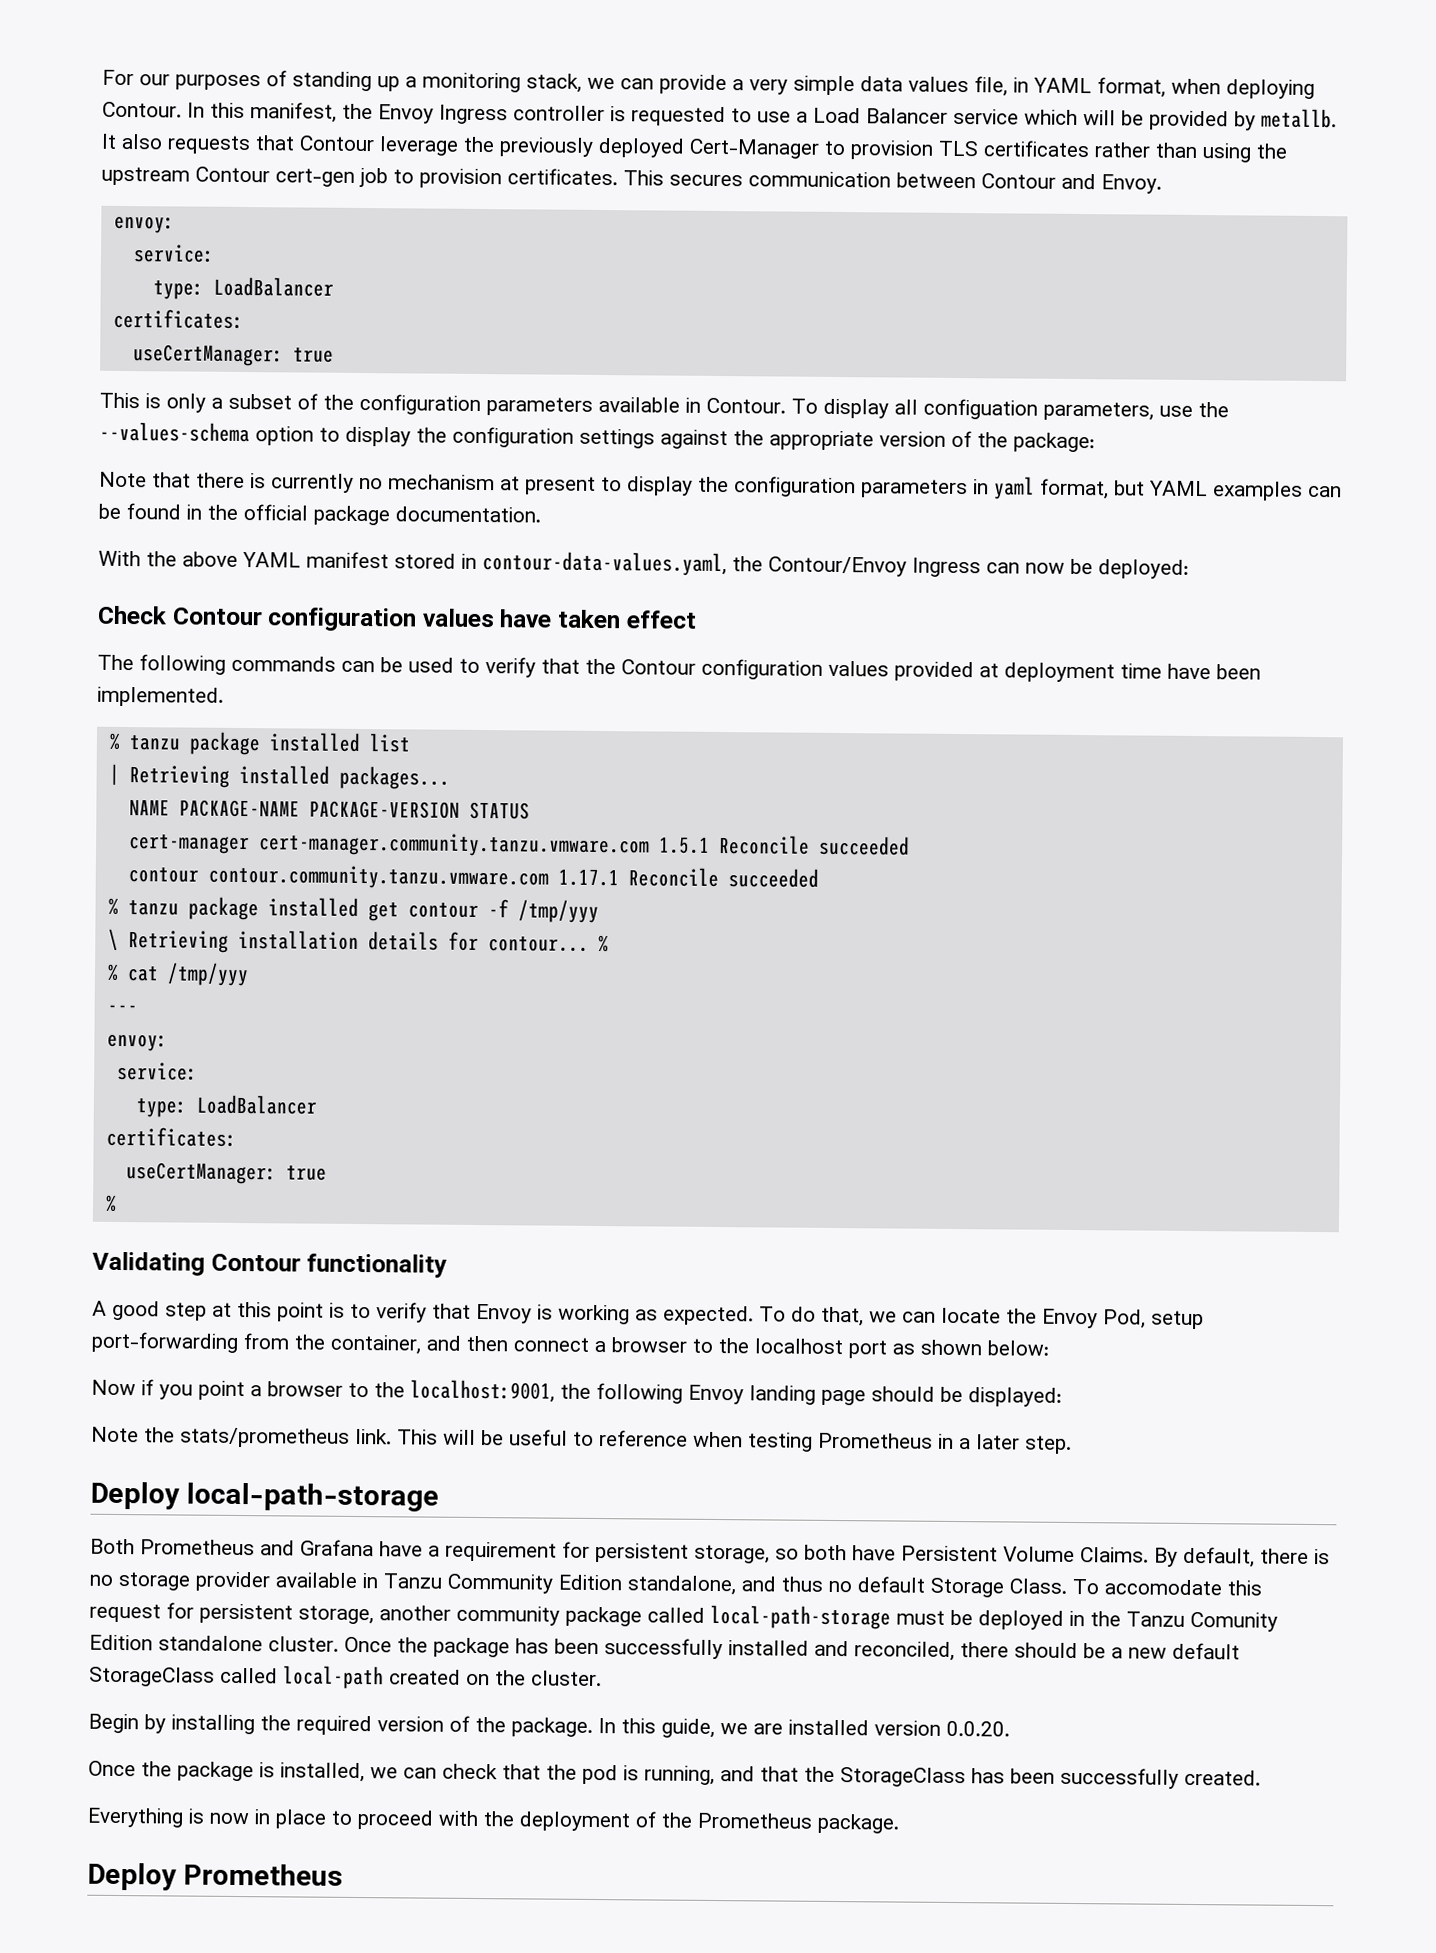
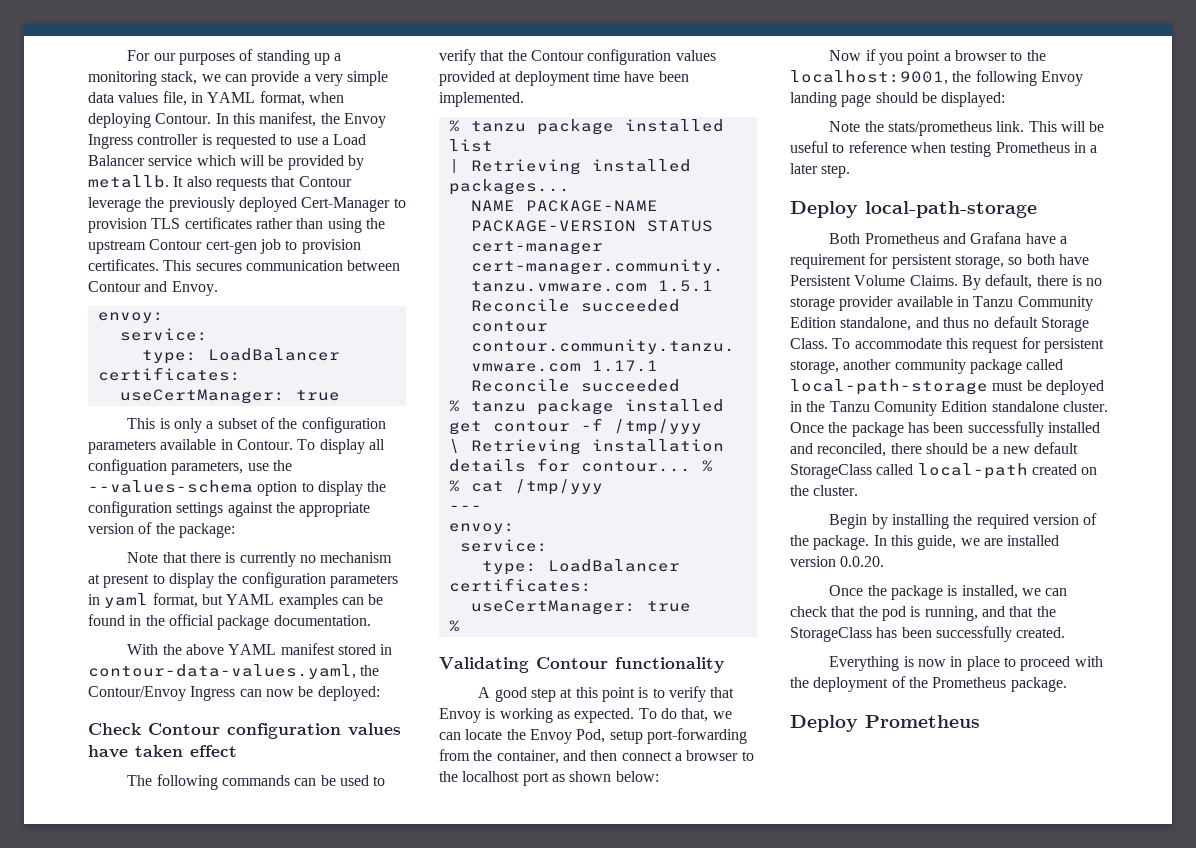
[1104,1579,1222,1596] accomodate -> [854,338,942,349] accommodate

